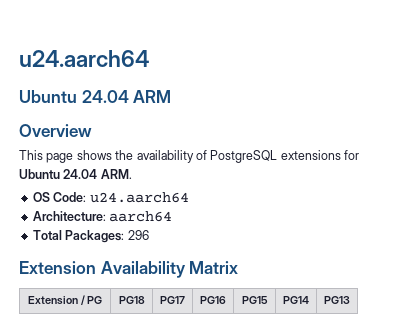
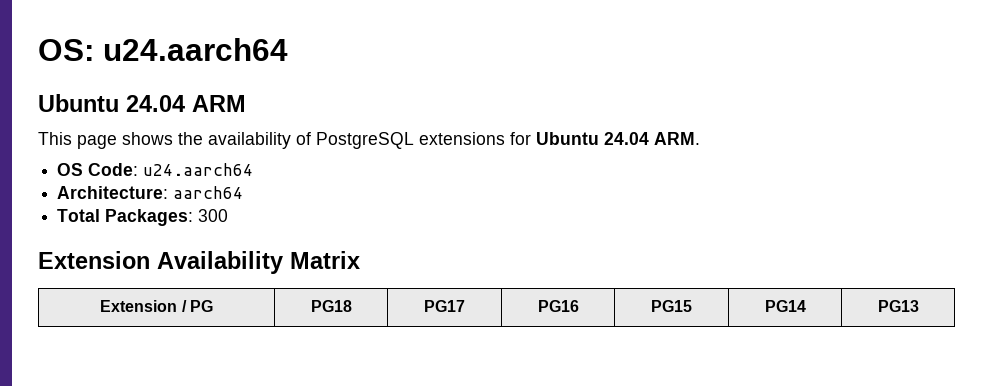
(19, 58) none -> [38,39,94,61] OS:
[19,124,92,137] // Overview -> (246, 103) none
[127,230,149,240] 296 -> [198,209,229,222] 300

